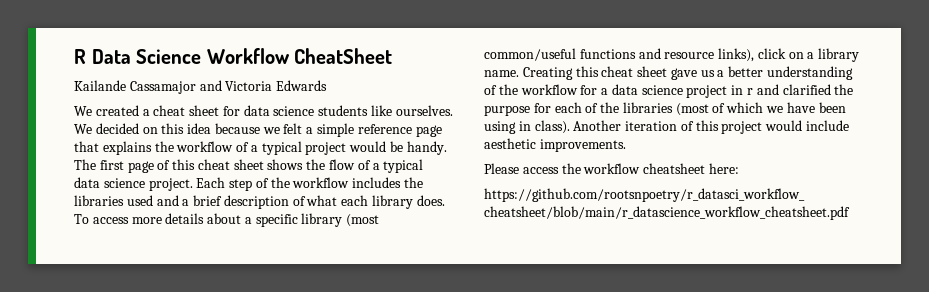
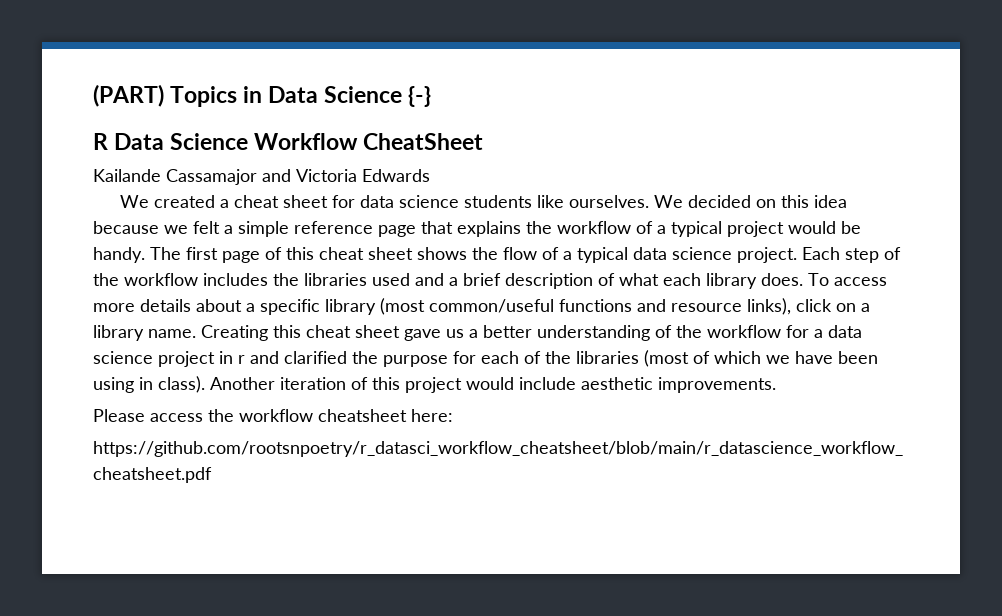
(74, 56) none -> [93,84,432,107] (PART) Topics in Data Science {-} //

